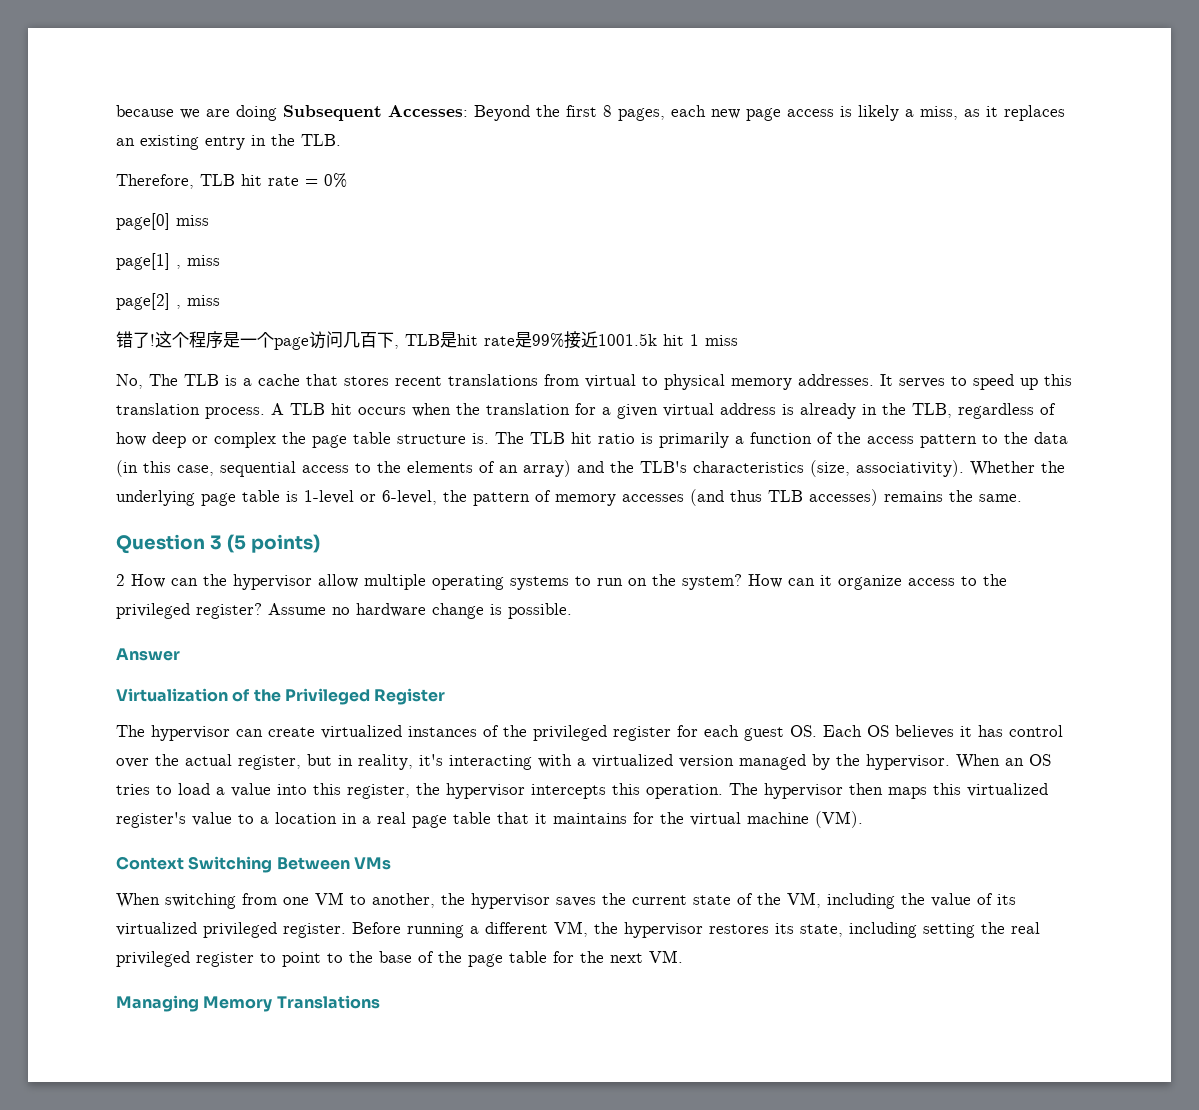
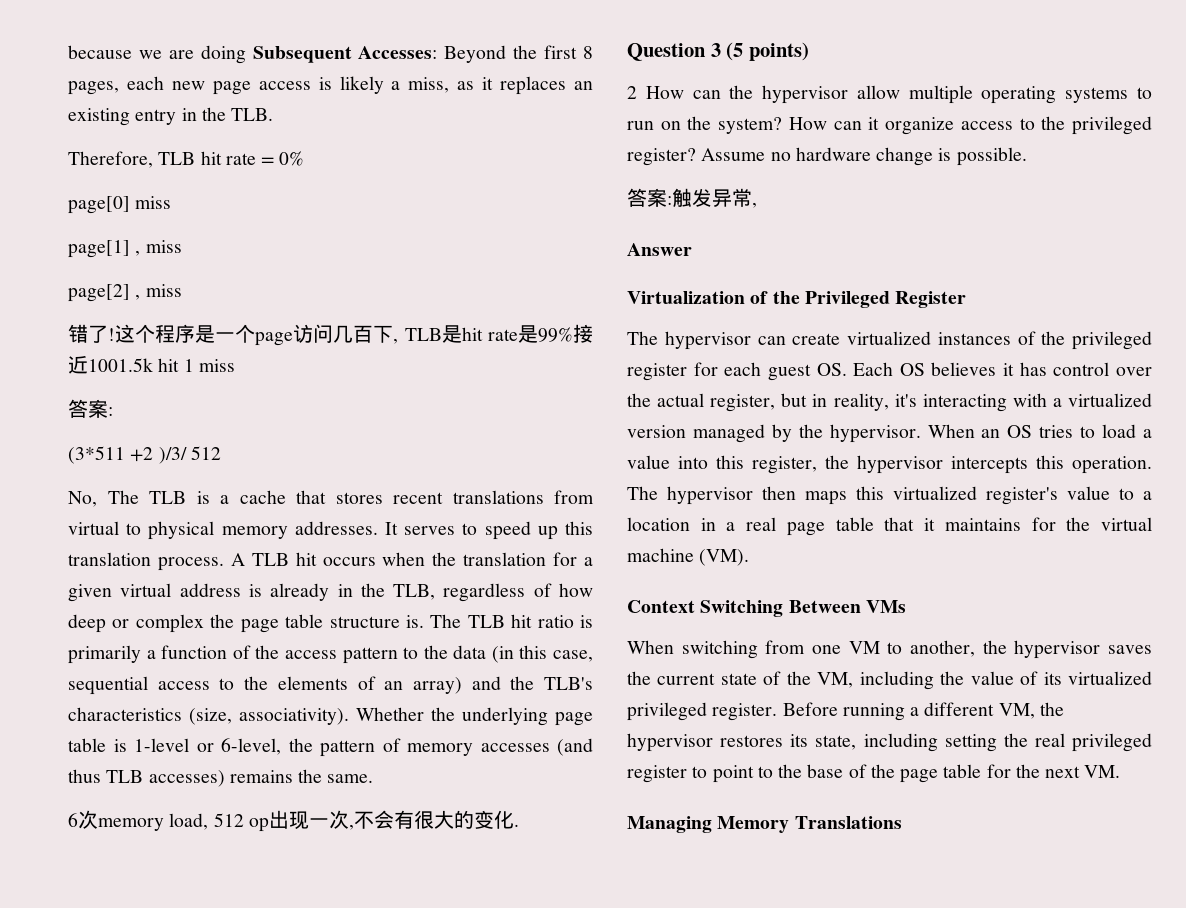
(738, 340) none -> [68,399,113,418] [68,446,221,464] // 答案: // (3*511 +2 )/3/ 512
(1022, 498) none -> [68,810,519,832] // 6次memory load, 512 op出现一次,不会有很大的变化.
(572, 611) none -> [627,188,757,208] // 答案:触发异常,

